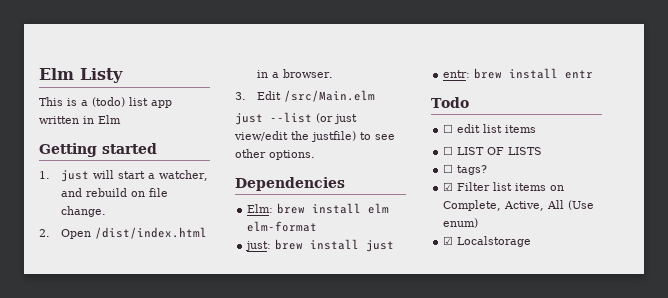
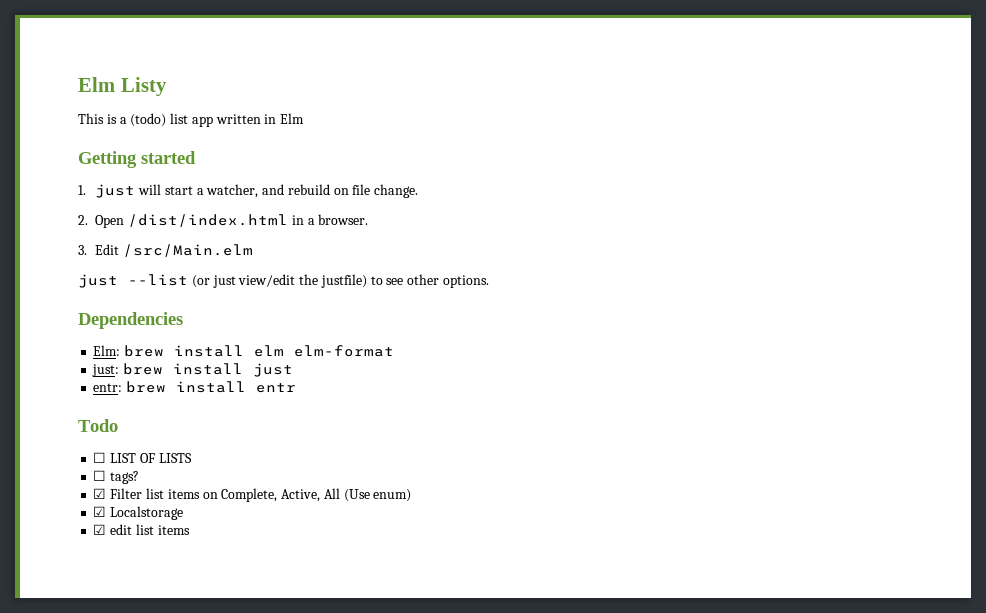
[443,124,537,133] // ☐ edit list items -> (118, 425) none
(532, 241) none -> [93,524,190,535] // ☑ edit list items

